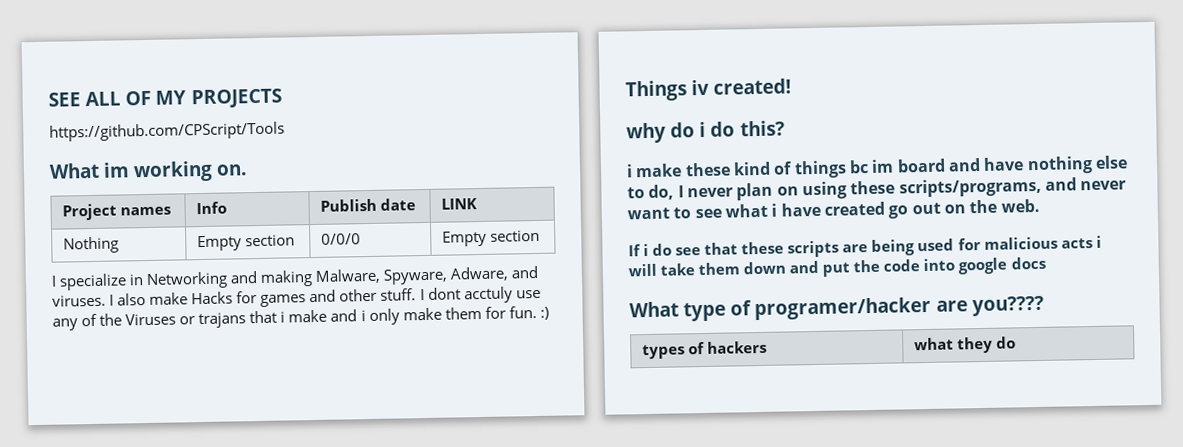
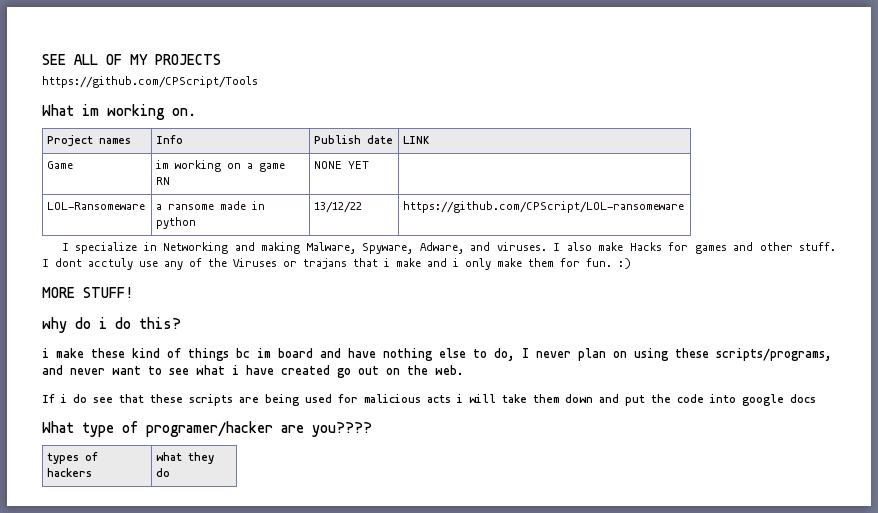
[62,236,119,254] [196,234,295,252] [320,233,361,245] [441,229,540,247] Nothing | Empty section | 0/0/0 | Empty section -> [47,161,74,169] [156,160,286,172] [156,177,171,185] [314,161,370,169] [47,202,146,210] [156,201,266,210] [156,217,197,229] [314,201,363,213] [403,201,685,213] Game | im working on a game RN | NONE YET | // LOL-Ransomeware | a ransome made in python | 13/12/22 | https://github.com/CPScript/LOL-ransomeware
[625,78,792,102] Things iv created! -> [42,287,133,298] MORE STUFF!

